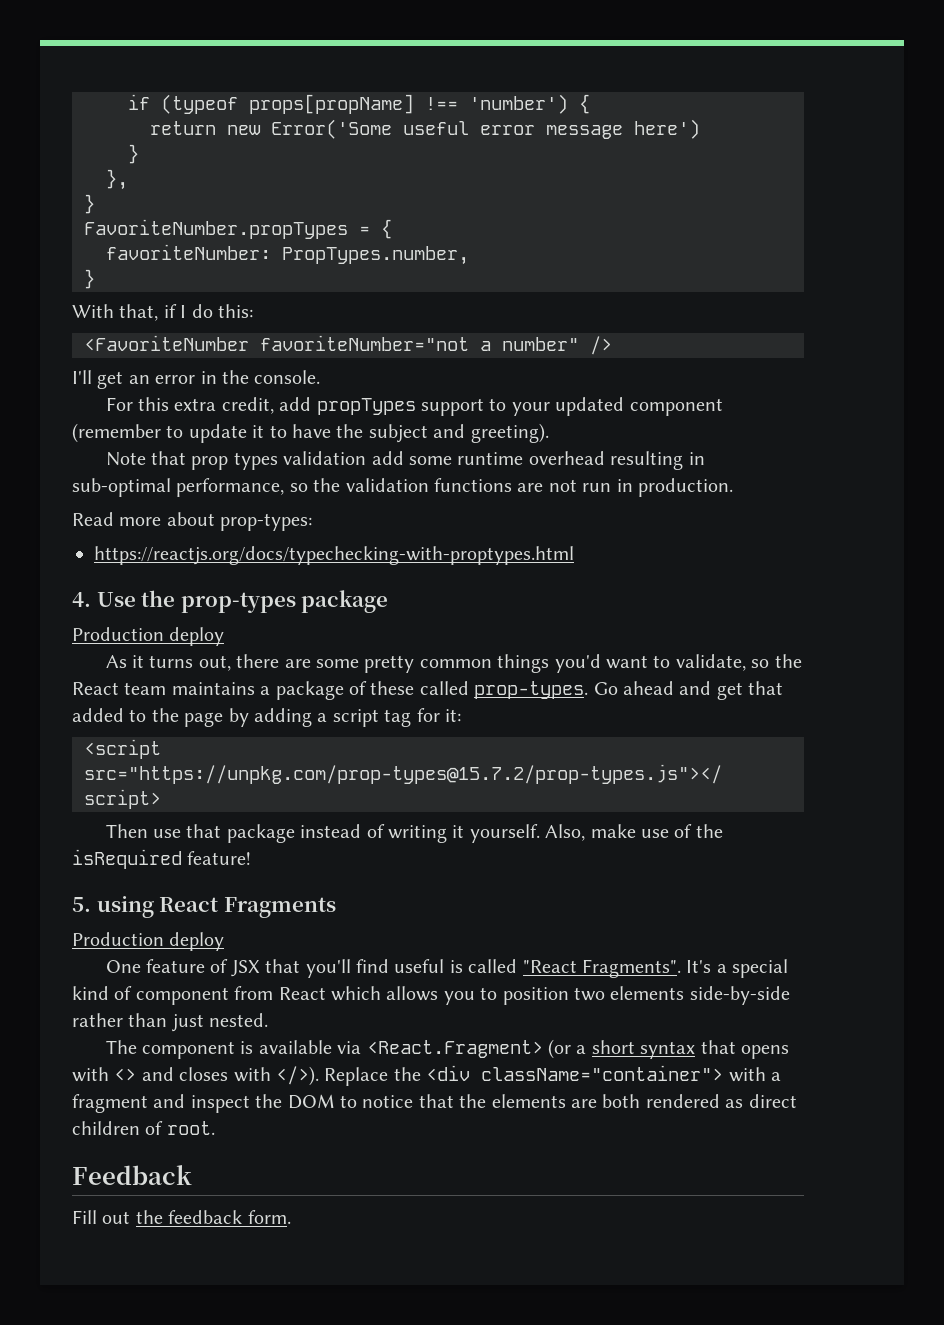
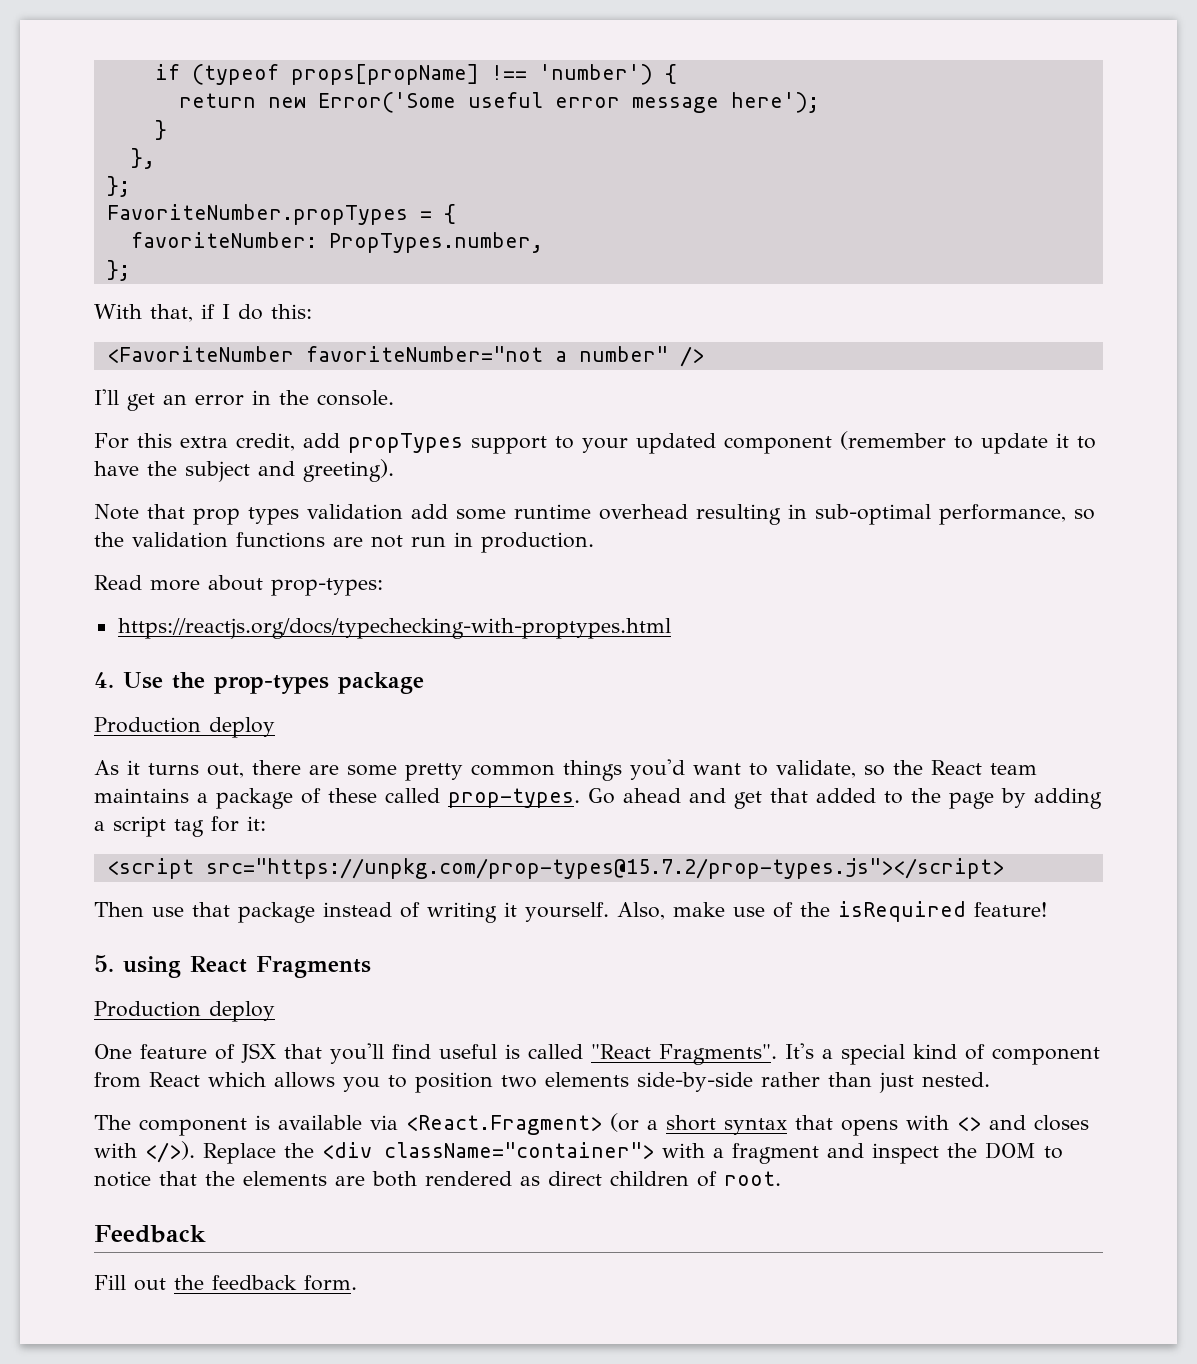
[634,119,700,139] here') -> [730,92,819,113] here');
[84,194,95,214] } -> [106,176,130,197] };
[84,269,95,289] } -> [106,260,130,281] };

